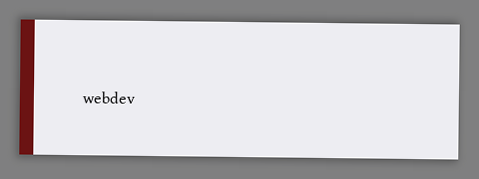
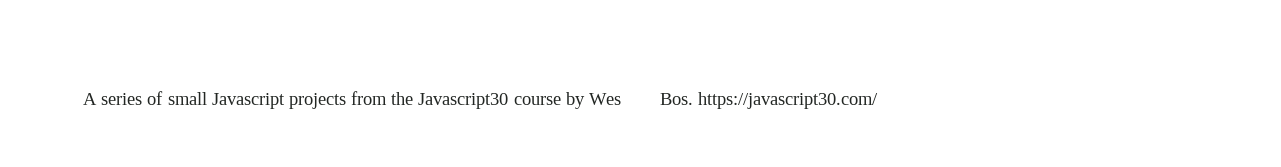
[82,91,135,104] webdev -> [83,91,878,109] A series of small Javascript projects from the Javascript30 course by Wes Bos. https://javascript30.com/

